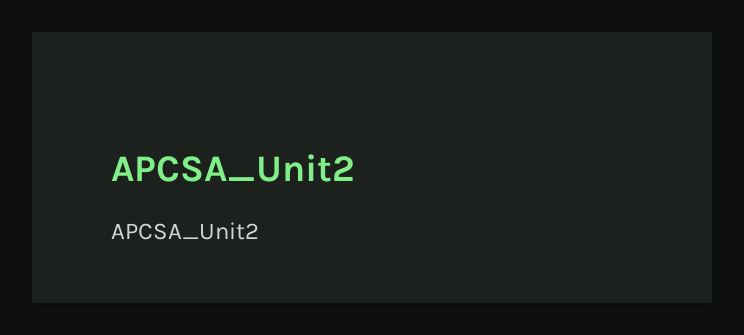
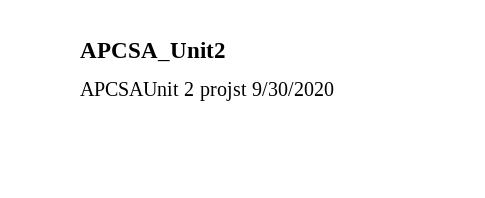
[111,222,259,240] APCSA_Unit2 -> [80,82,335,101] APCSAUnit 2 projst 9/30/2020

